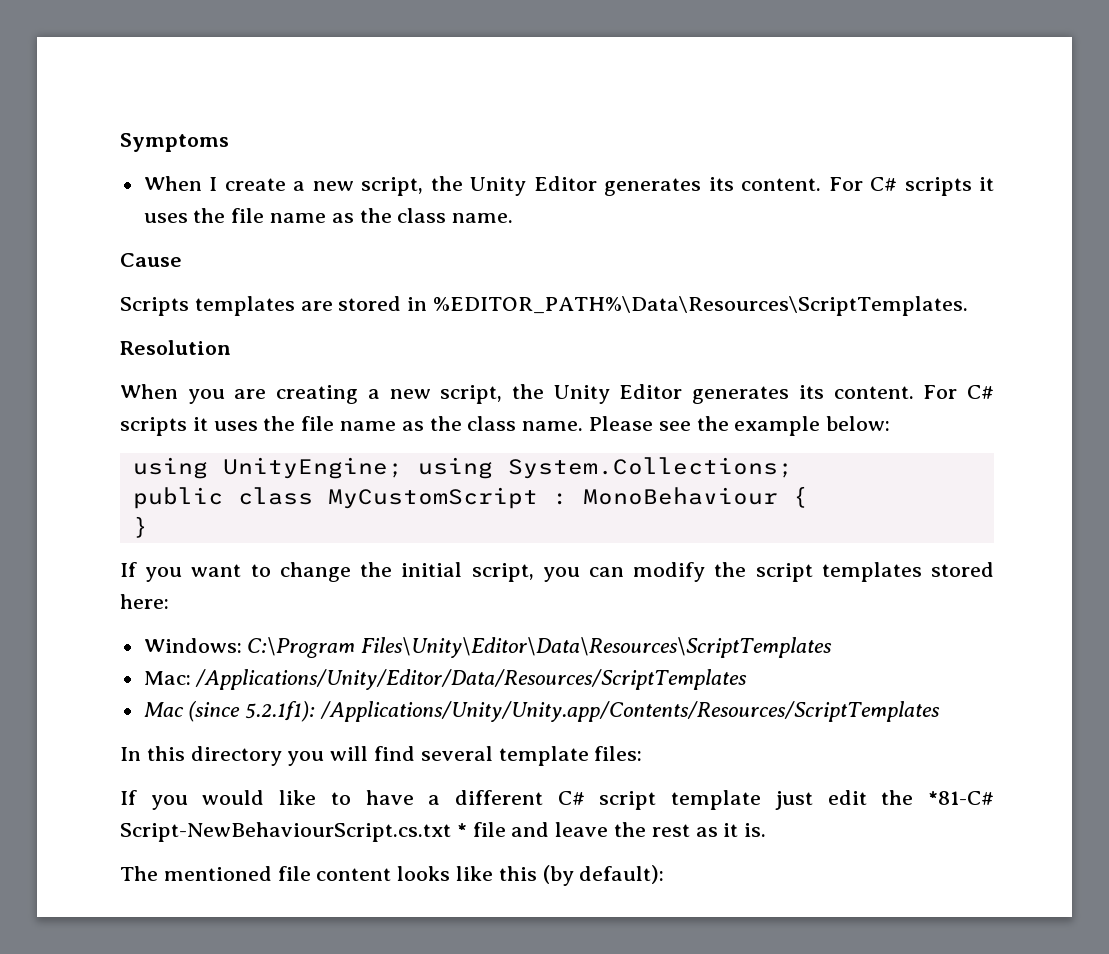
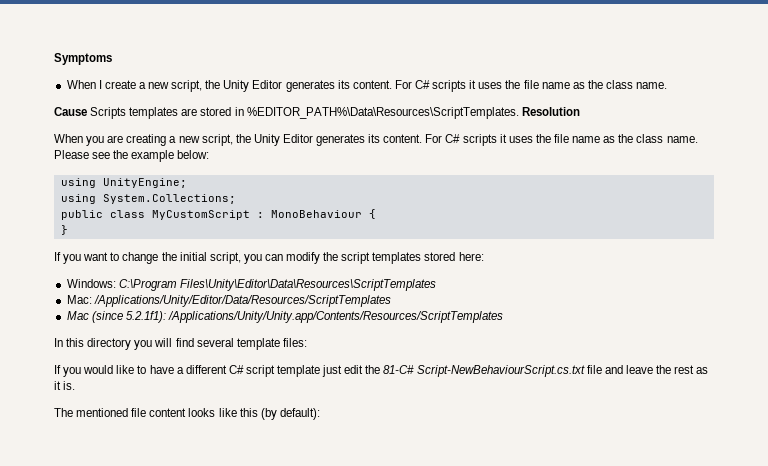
(182, 260) // -> (87, 111) none
(969, 306) // -> (519, 113) none
(403, 468) none -> (187, 183) //
[927,791,994,805] [120,822,467,842] *81-C# Script-NewBehaviourScript.cs.txt * -> [383,365,585,377] 81-C# Script-NewBehaviourScript.cs.txt

